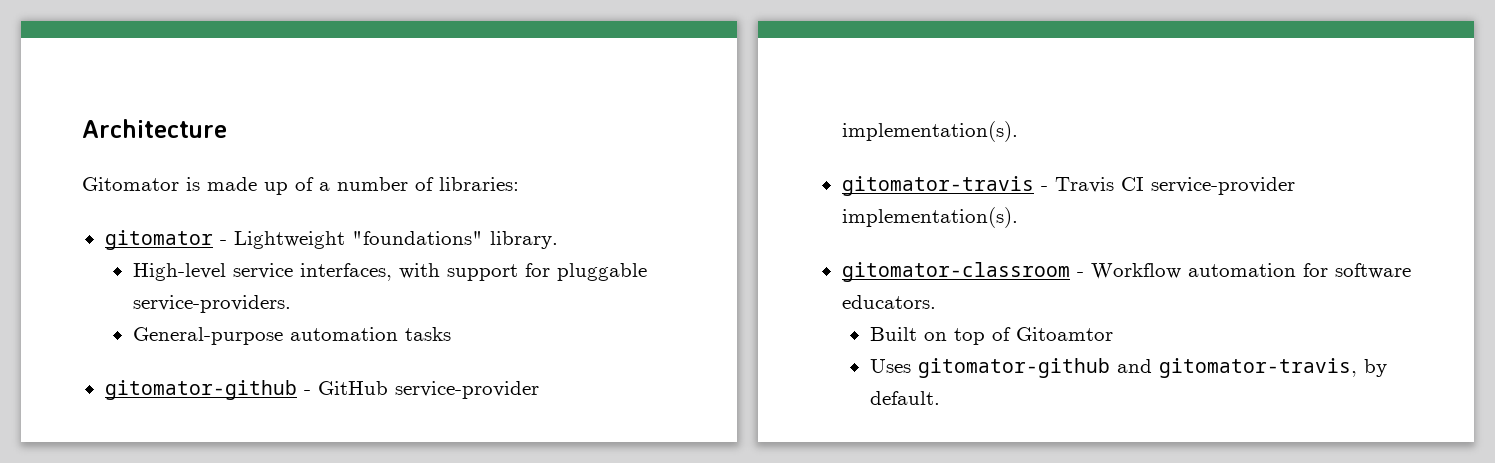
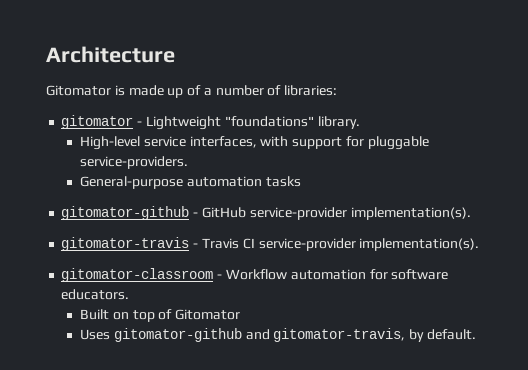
[1015,327,1113,341] Gitoamtor -> [175,309,241,320] Gitomator

